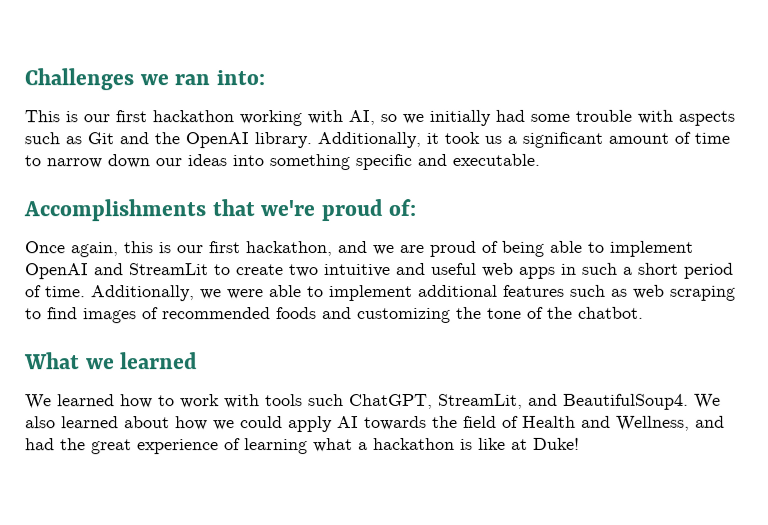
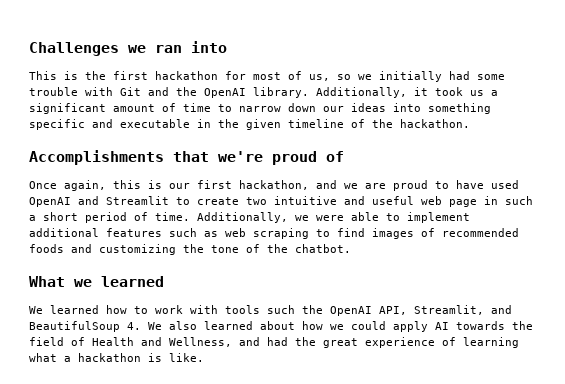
[215,70,265,86] into: -> [191,41,227,53] into
[83,114,110,123] our -> [85,71,106,80] the
[239,110,375,127] working with AI, -> [225,71,330,81] for most of us,
[678,110,735,126] [24,132,82,145] aspects such as -> (113, 91) none
[452,153,540,166] executable. -> [120,119,470,130] executable in the given timeline of the hackathon.
[388,198,417,216] of: -> [326,151,344,162] of
[481,240,693,257] of being able to implement -> [435,180,519,189] to have used
[129,263,209,276] StreamLit -> [106,196,169,205] Streamlit
[519,266,556,279] apps -> [449,199,477,207] page
[349,393,689,410] ChatGPT, StreamLit, and BeautifulSoup4. -> [302,305,512,316] [29,321,141,332] the OpenAI API, Streamlit, and BeautifulSoup 4.
[478,437,580,450] like at Duke! -> [169,353,204,362] like.

